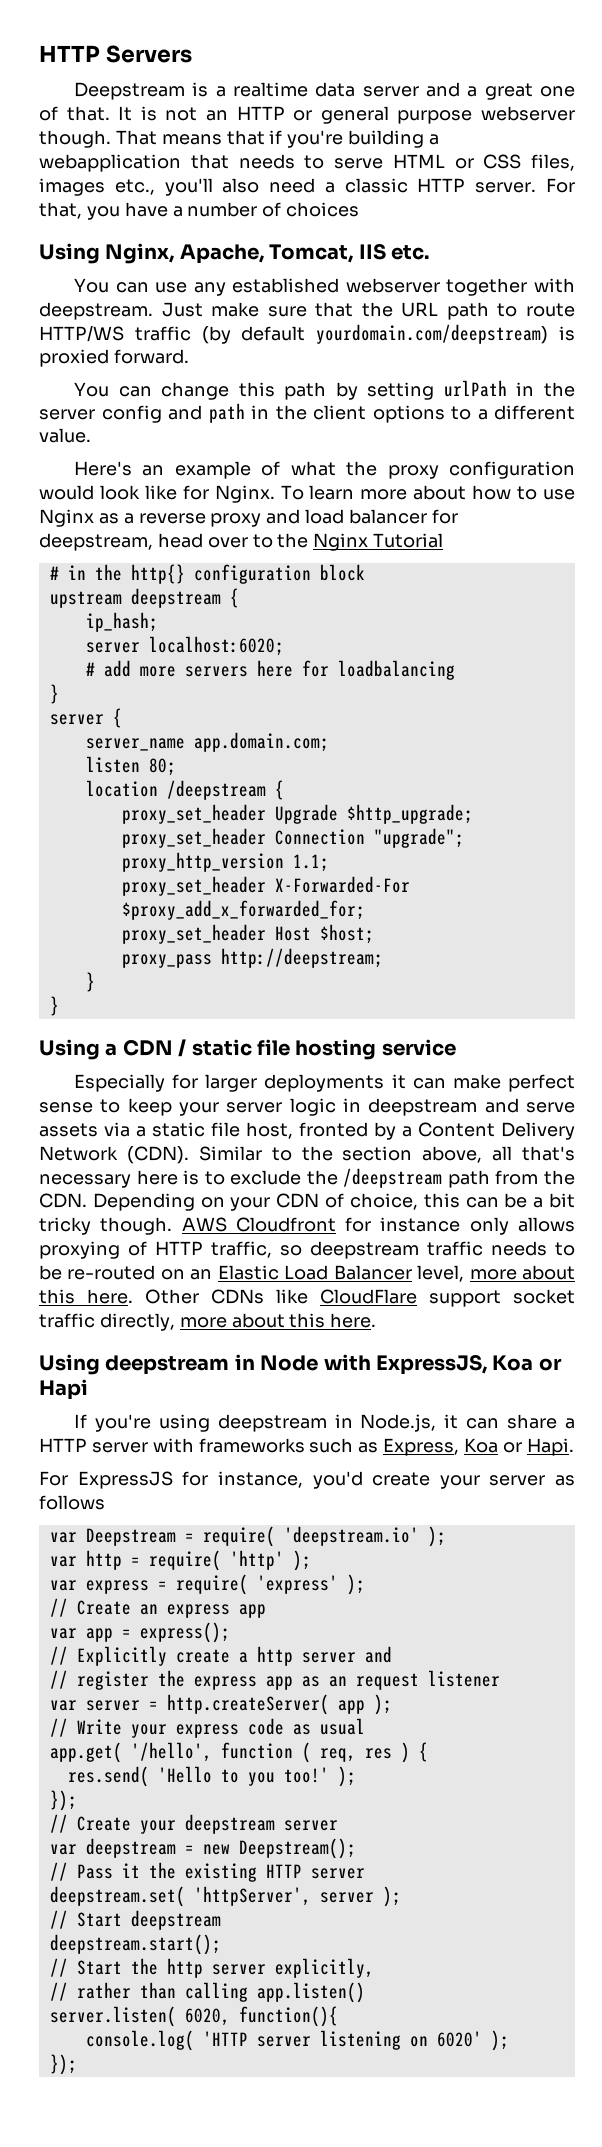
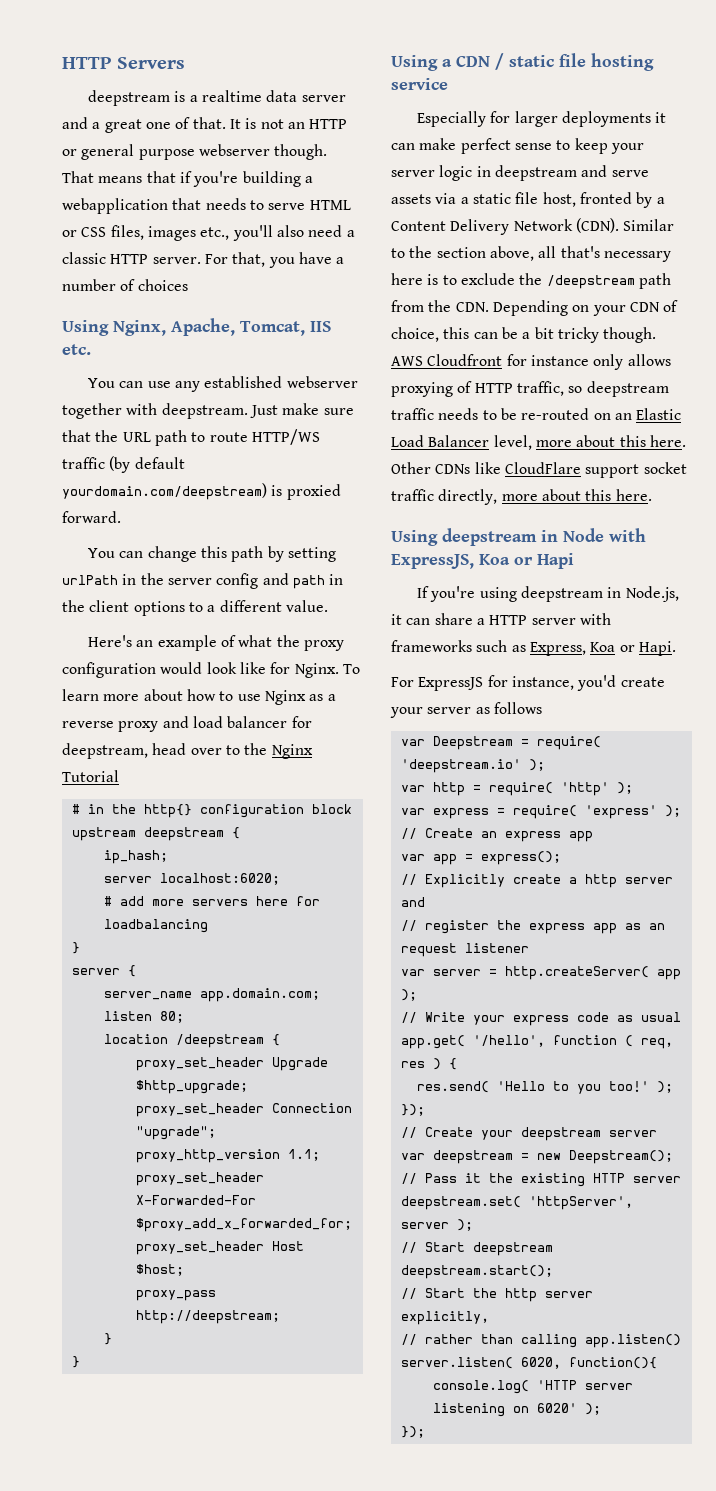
[74,82,186,100] Deepstream -> [87,90,170,106] deepstream

